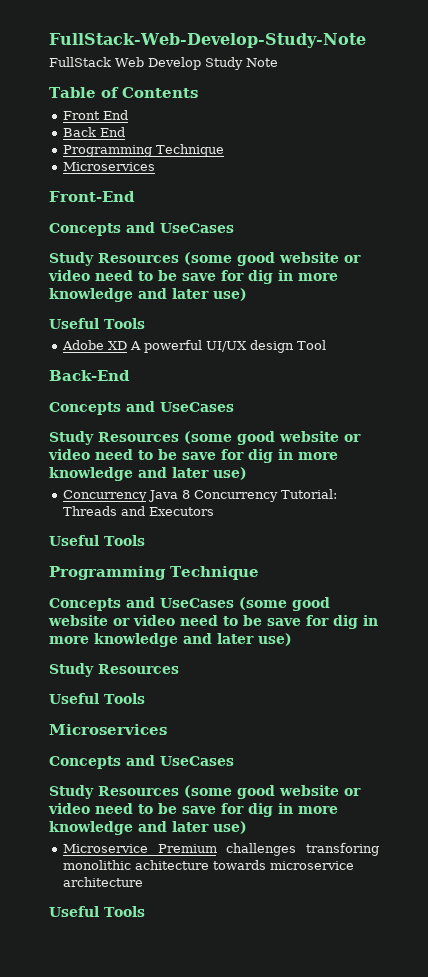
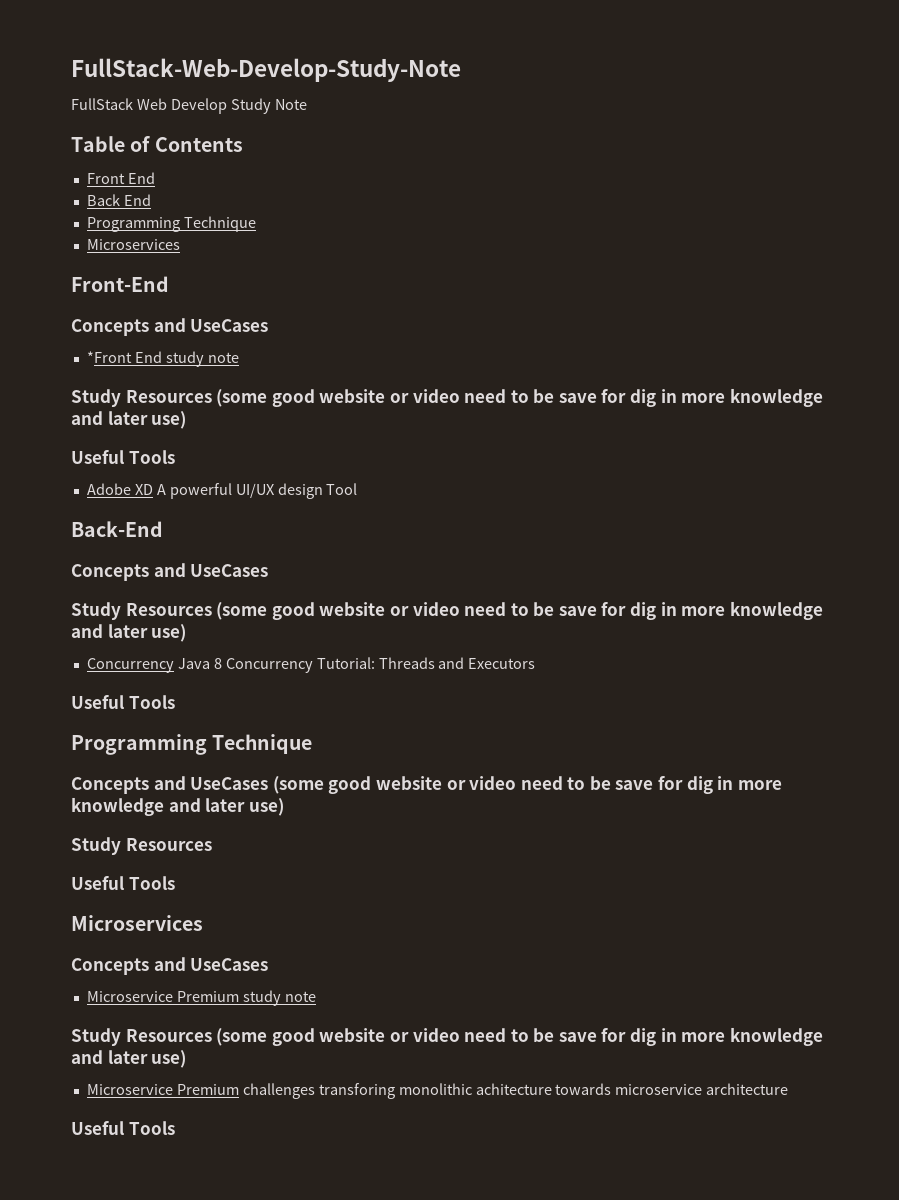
(234, 228) none -> [86,351,239,367] // *Front End study note
(234, 761) none -> [86,990,316,1006] // Microservice Premium study note

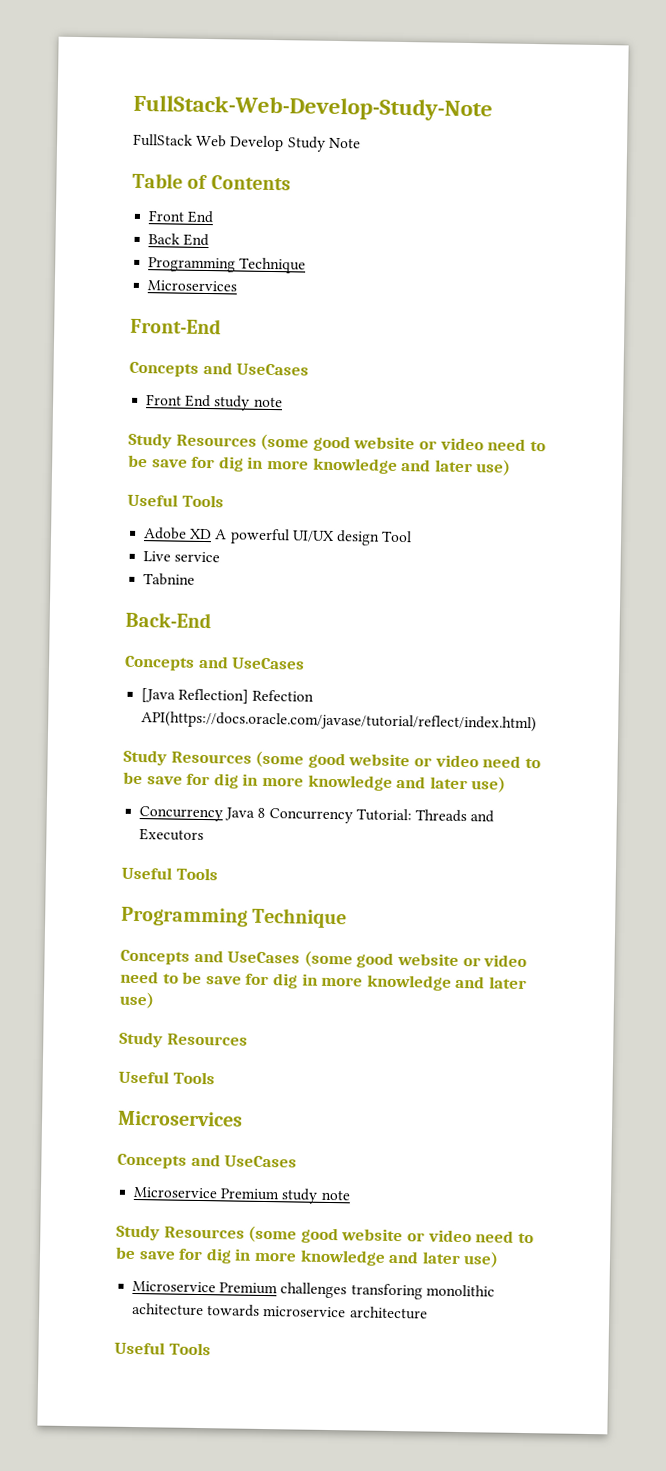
[86,351,132,363] *Front -> [146,394,183,406] Front
(358, 489) none -> [143,551,221,563] [143,573,196,586] // Live service // Tabnine
(269, 570) none -> [141,688,315,704] [141,711,538,733] // [Java Reflection] Refection API(https://docs.oracle.com/javase/tutorial/reflect/index.html)

